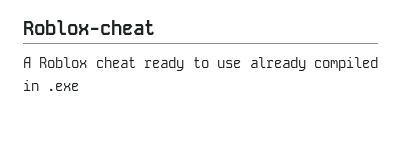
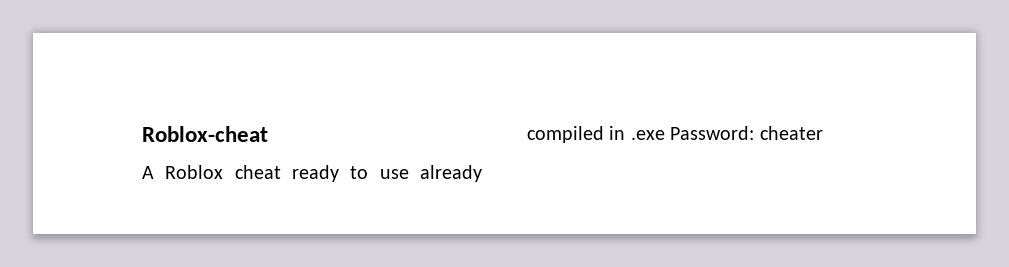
(79, 87) none -> [670,126,823,140] Password: cheater

